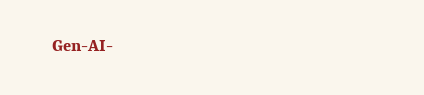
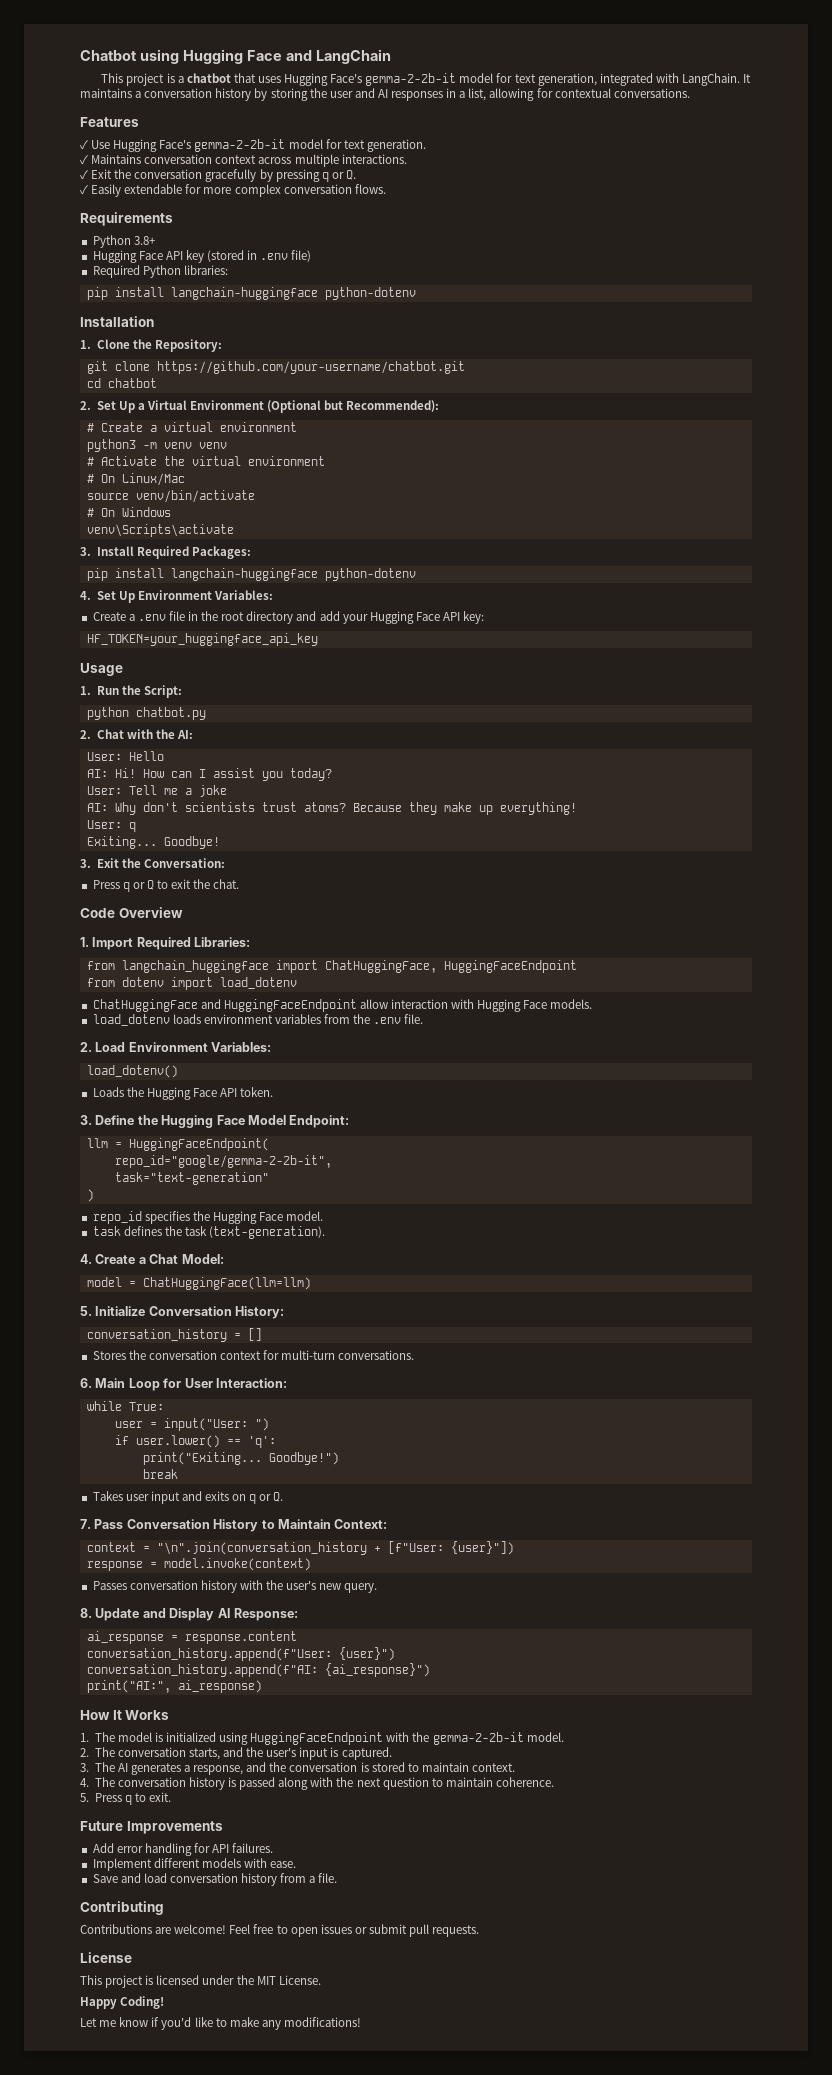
[52,40,113,51] Gen-AI- -> [80,49,391,64] [101,73,752,86] [80,88,690,101] [80,117,139,127] [80,139,426,152] [80,154,407,167] [80,169,356,182] [80,184,386,197] [80,212,173,226] [92,235,155,248] [92,250,312,263] [92,265,228,278] [86,287,416,300] [80,316,154,327] [80,339,222,352] [86,361,465,374] [86,378,157,388] [80,400,440,413] [86,422,297,432] [86,439,227,452] [86,456,325,466] [86,473,185,486] [86,490,255,503] [86,507,171,517] [86,524,234,537] [80,546,251,559] [86,568,416,581] [80,590,274,603] [92,611,485,624] [86,633,318,646] [80,663,123,676] [80,685,182,698] [86,707,206,720] [80,729,194,739] [86,751,164,761] [86,768,332,781] [86,785,227,797] [86,802,577,815] [86,820,136,832] [86,836,220,849] [80,858,225,868] [92,879,240,892] [80,907,183,918] [80,937,251,950] [86,960,577,973] [86,977,297,990] [92,999,593,1012] [92,1014,424,1026] [80,1042,272,1052] [86,1065,178,1078] [92,1087,274,1100] [80,1115,350,1128] [86,1138,269,1151] [114,1155,332,1168] [114,1172,269,1185] [86,1189,94,1202] [92,1211,324,1224] [92,1226,326,1239] [80,1254,224,1264] [86,1277,311,1290] [80,1306,285,1319] [86,1328,262,1342] [92,1350,415,1360] [80,1378,287,1391] [86,1401,164,1411] [114,1418,269,1431] [114,1435,276,1448] [142,1452,339,1465] [142,1469,178,1479] [92,1491,284,1504] [80,1519,388,1532] [86,1541,514,1555] [86,1558,311,1571] [92,1580,378,1593] [80,1608,298,1621] [86,1631,297,1644] [86,1647,395,1661] [86,1663,430,1677] [86,1680,262,1693] [80,1710,170,1720] [80,1732,564,1745] [80,1747,392,1760] [80,1762,516,1775] [80,1777,555,1790] [80,1792,172,1805] [80,1821,223,1834] [92,1843,274,1856] [92,1858,297,1871] [92,1873,338,1886] [80,1901,164,1915] [80,1924,480,1937] [80,1952,132,1963] [80,1975,321,1988] [80,1996,165,2009] [80,2017,361,2030] Chatbot using Hugging Face and LangChain // This project is a chatbot that uses Hugging Face's gemma-2-2b-it model for text generation, integrated with LangChain. It maintains a conversation history by storing the user and AI responses in a list, allowing for contextual conversations. // Features // ✓ Use Hugging Face's gemma-2-2b-it model for text generation. // ✓ Maintains conversation context across multiple interactions. // ✓ Exit the conversation gracefully by pressing q or Q. // ✓ Easily extendable for more complex conversation flows. // Requirements // Python 3.8+ // Hugging Face API key (stored in .env file) // Required Python libraries: // pip install langchain-huggingface python-dotenv // Installation // 1. Clone the Repository: // git clone https://github.com/your-username/chatbot.git // cd chatbot // 2. Set Up a Virtual Environment (Optional but Recommended): // # Create a virtual environment // python3 -m venv venv // # Activate the virtual environment // # On Linux/Mac // source venv/bin/activate // # On Windows // venv\Scripts\activate // 3. Install Required Packages: // pip install langchain-huggingface python-dotenv // 4. Set Up Environment Variables: // Create a .env file in the root directory and add your Hugging Face API key: // HF_TOKEN=your_huggingface_api_key // Usage // 1. Run the Script: // python chatbot.py // 2. Chat with the AI: // User: Hello // AI: Hi! How can I assist you today? // User: Tell me a joke // AI: Why don't scientists trust atoms? Because they make up everything! // User: q // Exiting... Goodbye! // 3. Exit the Conversation: // Press q or Q to exit the chat. // Code Overview // 1. Import Required Libraries: // from langchain_huggingface import ChatHuggingFace, HuggingFaceEndpoint // from dotenv import load_dotenv // ChatHuggingFace and HuggingFaceEndpoint allow interaction with Hugging Face models. // load_dotenv loads environment variables from the .env file. // 2. Load Environment Variables: // load_dotenv() // Loads the Hugging Face API token. // 3. Define the Hugging Face Model Endpoint: // llm = HuggingFaceEndpoint( // repo_id="google/gemma-2-2b-it", // task="text-generation" // ) // repo_id specifies the Hugging Face model. // task defines the task (text-generation). // 4. Create a Chat Model: // model = ChatHuggingFace(llm=llm) // 5. Initialize Conversation History: // conversation_history = [] // Stores the conversation context for multi-turn conversations. // 6. Main Loop for User Interaction: // while True: // user = input("User: ") // if user.lower() == 'q': // print("Exiting... Goodbye!") // break // Takes user input and exits on q or Q. // 7. Pass Conversation History to Maintain Context: // context = "\n".join(conversation_history + [f"User: {user}"]) // response = model.invoke(context) // Passes conversation history with the user's new query. // 8. Update and Display AI Response: // ai_response = response.content // conversation_history.append(f"User: {user}") // conversation_history.append(f"AI: {ai_response}") // print("AI:", ai_response) // How It Works // 1. The model is initialized using HuggingFaceEndpoint with the gemma-2-2b-it model. // 2. The conversation starts, and the user's input is captured. // 3. The AI generates a response, and the conversation is stored to maintain context. // 4. The conversation history is passed along with the next question to maintain coherence. // 5. Press q to exit. // Future Improvements // Add error handling for API failures. // Implement different models with ease. // Save and load conversation history from a file. // Contributing // Contributions are welcome! Feel free to open issues or submit pull requests. // License // This project is licensed under the MIT License. // Happy Coding! // Let me know if you'd like to make any modifications!

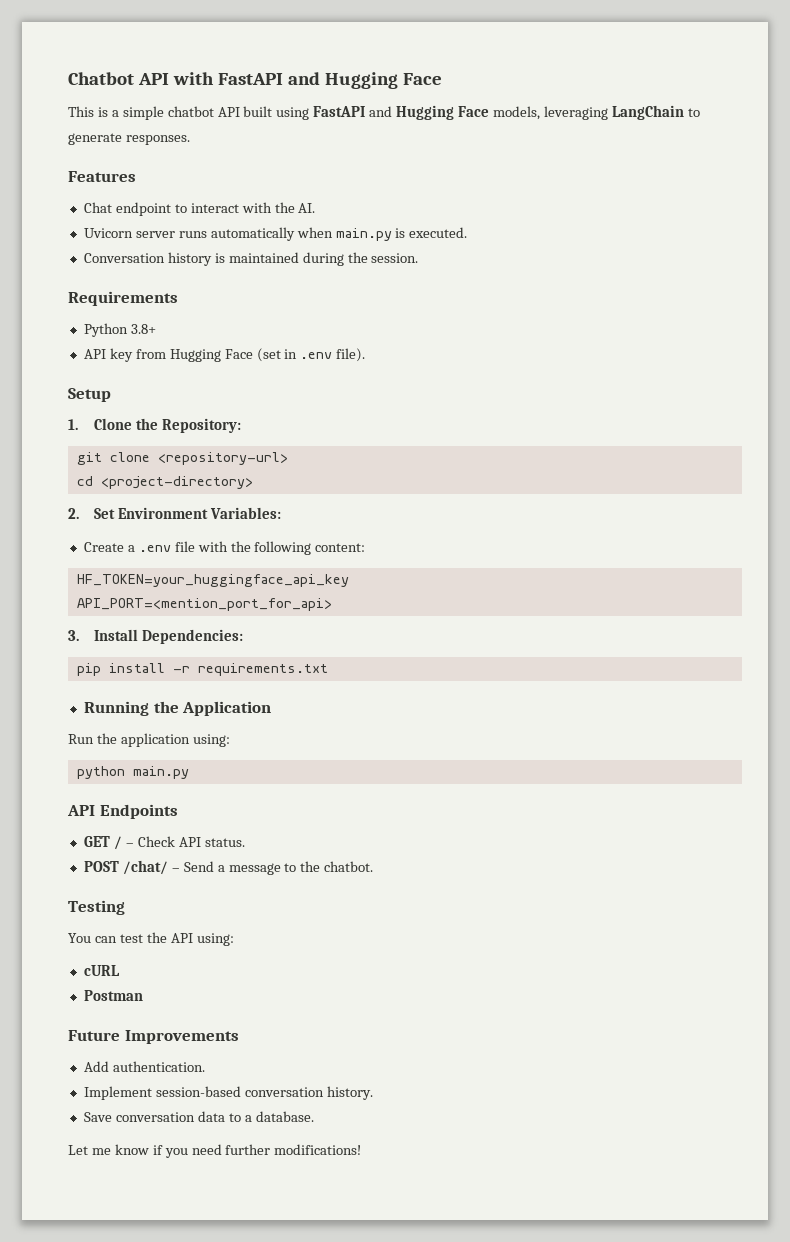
[139,49,391,64] [101,73,165,86] using Hugging Face and LangChain // This project -> [137,72,442,89] [68,106,94,117] API with FastAPI and Hugging Face // This
[186,73,752,86] [80,88,690,101] [80,117,139,127] [80,139,426,152] [80,154,407,167] [80,169,356,182] [80,184,386,197] [80,212,173,226] [92,235,155,248] [92,250,312,263] [92,265,228,278] [86,287,416,300] [80,316,154,327] chatbot that uses Hugging Face's gemma-2-2b-it model for text generation, integrated with LangChain. It maintains a conversation history by storing the user and AI responses in a list, allowing for contextual conversations. // Features // ✓ Use Hugging Face's gemma-2-2b-it model for text generation. // ✓ Maintains conversation context across multiple interactions. // ✓ Exit the conversation gracefully by pressing q or Q. // ✓ Easily extendable for more complex conversation flows. // Requirements // Python 3.8+ // Hugging Face API key (stored in .env file) // Required Python libraries: // pip install langchain-huggingface python-dotenv // Installation -> [122,105,700,120] [68,133,190,145] [68,171,136,182] [83,202,316,216] [83,227,468,241] [83,252,419,266] [68,291,178,306] [83,323,156,337] [83,348,366,362] [68,388,111,402] simple chatbot API built using FastAPI and Hugging Face models, leveraging LangChain to generate responses. // Features // Chat endpoint to interact with the AI. // Uvicorn server runs automatically when main.py is executed. // Conversation history is maintained during the session. // Requirements // Python 3.8+ // API key from Hugging Face (set in .env file). // Setup
[156,361,465,374] https://github.com/your-username/chatbot.git -> [157,452,288,465] <repository-url>
[107,378,157,388] chatbot -> [100,476,253,489] <project-directory>
[118,400,440,413] [86,422,297,432] [86,439,227,452] [86,456,325,466] [86,473,185,486] [86,490,255,503] [86,507,171,517] [86,524,234,537] [80,546,251,559] [86,568,416,581] [80,591,135,603] Up a Virtual Environment (Optional but Recommended): // # Create a virtual environment // python3 -m venv venv // # Activate the virtual environment // # On Linux/Mac // source venv/bin/activate // # On Windows // venv\Scripts\activate // 3. Install Required Packages: // pip install langchain-huggingface python-dotenv // 4. Set Up -> (115, 513) none
[188,611,485,624] [86,633,318,646] [80,663,123,676] [80,685,182,698] [86,707,206,720] [80,729,194,739] [86,751,164,761] [86,768,332,781] [86,785,227,797] [86,802,577,815] [86,820,136,832] [86,836,220,849] [80,858,225,868] [92,879,240,892] [80,907,183,918] [80,937,251,950] [86,960,577,973] [86,977,297,990] [92,999,593,1012] [92,1014,424,1026] [80,1042,272,1052] [86,1065,178,1078] [92,1087,274,1100] [80,1115,350,1128] [86,1138,269,1151] [114,1155,332,1168] [114,1172,269,1185] [86,1189,94,1202] [92,1211,324,1224] [92,1226,326,1239] [80,1254,224,1264] [86,1277,311,1290] [80,1306,285,1319] [86,1328,262,1342] [92,1350,415,1360] [80,1378,287,1391] [86,1401,164,1411] [114,1418,269,1431] [114,1435,276,1448] [142,1452,339,1465] [142,1469,178,1479] [92,1491,284,1504] [80,1519,388,1532] [86,1541,514,1555] [86,1558,311,1571] [92,1580,378,1593] [80,1608,298,1621] [86,1631,297,1644] [86,1647,395,1661] [86,1663,430,1677] [86,1680,262,1693] [80,1710,170,1720] [80,1732,564,1745] [80,1747,392,1760] [80,1762,516,1775] [80,1777,555,1790] [80,1792,172,1805] [80,1821,223,1834] [92,1843,274,1856] [92,1858,297,1871] [92,1873,338,1886] [80,1901,164,1915] [80,1924,480,1937] [80,1952,132,1963] [80,1975,321,1988] [80,1996,165,2009] in the root directory and add your Hugging Face API key: // HF_TOKEN=your_huggingface_api_key // Usage // 1. Run the Script: // python chatbot.py // 2. Chat with the AI: // User: Hello // AI: Hi! How can I assist you today? // User: Tell me a joke // AI: Why don't scientists trust atoms? Because they make up everything! // User: q // Exiting... Goodbye! // 3. Exit the Conversation: // Press q or Q to exit the chat. // Code Overview // 1. Import Required Libraries: // from langchain_huggingface import ChatHuggingFace, HuggingFaceEndpoint // from dotenv import load_dotenv // ChatHuggingFace and HuggingFaceEndpoint allow interaction with Hugging Face models. // load_dotenv loads environment variables from the .env file. // 2. Load Environment Variables: // load_dotenv() // Loads the Hugging Face API token. // 3. Define the Hugging Face Model Endpoint: // llm = HuggingFaceEndpoint( // repo_id="google/gemma-2-2b-it", // task="text-generation" // ) // repo_id specifies the Hugging Face model. // task defines the task (text-generation). // 4. Create a Chat Model: // model = ChatHuggingFace(llm=llm) // 5. Initialize Conversation History: // conversation_history = [] // Stores the conversation context for multi-turn conversations. // 6. Main Loop for User Interaction: // while True: // user = input("User: ") // if user.lower() == 'q': // print("Exiting... Goodbye!") // break // Takes user input and exits on q or Q. // 7. Pass Conversation History to Maintain Context: // context = "\n".join(conversation_history + [f"User: {user}"]) // response = model.invoke(context) // Passes conversation history with the user's new query. // 8. Update and Display AI Response: // ai_response = response.content // conversation_history.append(f"User: {user}") // conversation_history.append(f"AI: {ai_response}") // print("AI:", ai_response) // How It Works // 1. The model is initialized using HuggingFaceEndpoint with the gemma-2-2b-it model. // 2. The conversation starts, and the user's input is captured. // 3. The AI generates a response, and the conversation is stored to maintain context. // 4. The conversation history is passed along with the next question to maintain coherence. // 5. Press q to exit. // Future Improvements // Add error handling for API failures. // Implement different models with ease. // Save and load conversation history from a file. // Contributing // Contributions are welcome! Feel free to open issues or submit pull requests. // License // This project is licensed under the MIT License. // Happy Coding! -> [197,541,366,555] [76,574,349,587] [76,598,332,611] [68,629,243,644] [76,663,328,676] [83,701,272,716] [68,733,230,747] [76,766,189,779] [67,804,178,819] [83,836,245,850] [83,860,374,875] [68,900,125,915] [68,932,234,946] [83,965,120,976] [83,990,143,1001] [68,1030,239,1044] [83,1061,205,1072] [83,1086,373,1100] [83,1111,314,1122] with the following content: // HF_TOKEN=your_huggingface_api_key // API_PORT=<mention_port_for_api> // 3. Install Dependencies: // pip install -r requirements.txt // Running the Application // Run the application using: // python main.py // API Endpoints // GET / – Check API status. // POST /chat/ – Send a message to the chatbot. // Testing // You can test the API using: // cURL // Postman // Future Improvements // Add authentication. // Implement session-based conversation history. // Save conversation data to a database.
[161,2017,281,2030] you'd like to make any -> [164,1144,271,1158] you need further

